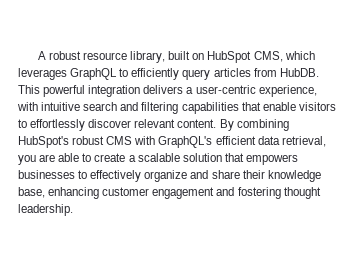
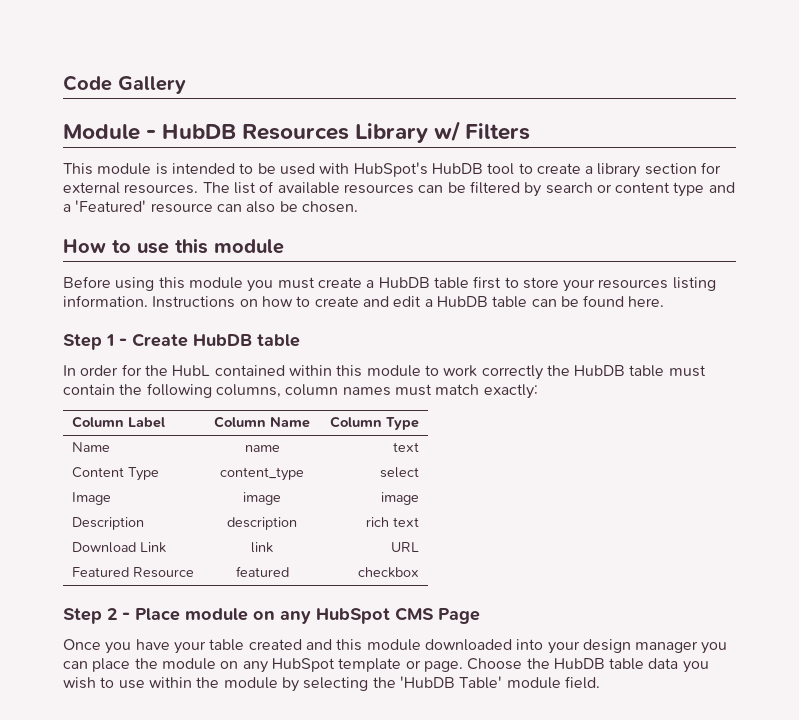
[37,51,315,63] [18,68,319,80] [18,85,317,97] [17,102,336,114] [18,119,289,131] [18,136,326,148] [18,153,298,165] [18,170,321,182] [18,187,321,199] [18,204,73,216] A robust resource library, built on HubSpot CMS, which leverages GraphQL to efficiently query articles from HubDB. This powerful integration delivers a user-centric experience, with intuitive search and filtering capabilities that enable visitors to effortlessly discover relevant content. By combining HubSpot's robust CMS with GraphQL's efficient data retrieval, you are able to create a scalable solution that empowers businesses to effectively organize and share their knowledge base, enhancing customer engagement and fostering thought leadership. -> [63,75,186,94] [63,121,531,143] [63,162,722,178] [63,181,735,197] [63,200,358,213] [63,238,284,254] [63,276,716,292] [63,295,665,308] [63,333,300,350] [63,364,706,380] [63,383,538,399] [71,416,165,428] [214,416,310,428] [330,416,420,430] [71,442,110,452] [244,445,280,452] [393,442,420,452] [71,467,159,481] [220,467,304,481] [380,467,420,478] [71,492,111,505] [243,492,281,505] [381,492,420,505] [71,517,144,530] [227,517,297,530] [366,517,420,527] [71,542,166,553] [251,542,273,553] [391,542,420,552] [71,567,194,578] [235,566,289,577] [358,567,420,578] [63,607,480,624] [63,639,728,654] [63,658,709,673] [63,676,600,692] Code Gallery // Module - HubDB Resources Library w/ Filters // This module is intended to be used with HubSpot's HubDB tool to create a library section for external resources. The list of available resources can be filtered by search or content type and a 'Featured' resource can also be chosen. // How to use this module // Before using this module you must create a HubDB table first to store your resources listing information. Instructions on how to create and edit a HubDB table can be found here. // Step 1 - Create HubDB table // In order for the HubL contained within this module to work correctly the HubDB table must contain the following columns, column names must match exactly: // Column Label | Column Name | Column Type // Name | name | text // Content Type | content_type | select // Image | image | image // Description | description | rich text // Download Link | link | URL // Featured Resource | featured | checkbox // Step 2 - Place module on any HubSpot CMS Page // Once you have your table created and this module downloaded into your design manager you can place the module on any HubSpot template or page. Choose the HubDB table data you wish to use within the module by selecting the 'HubDB Table' module field.

